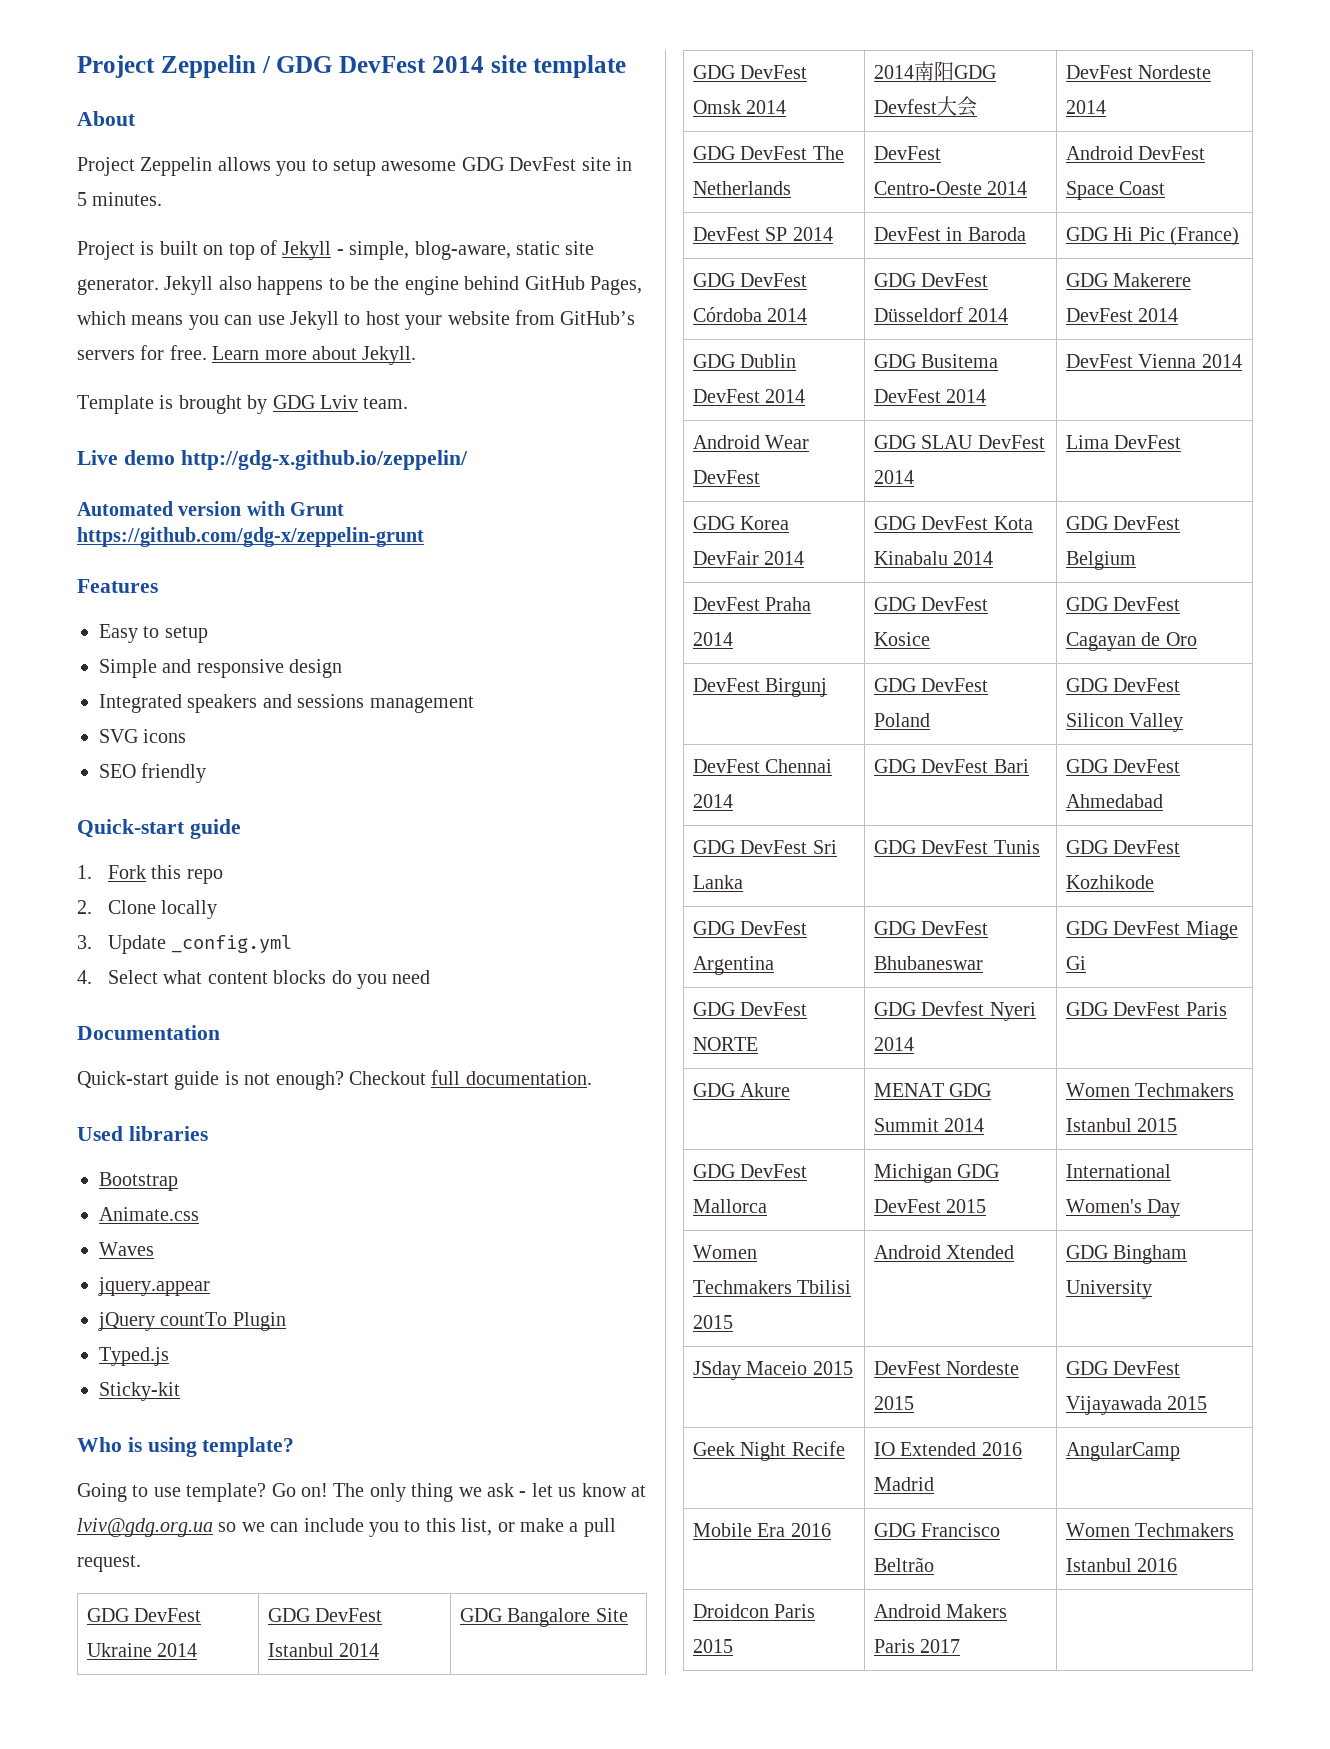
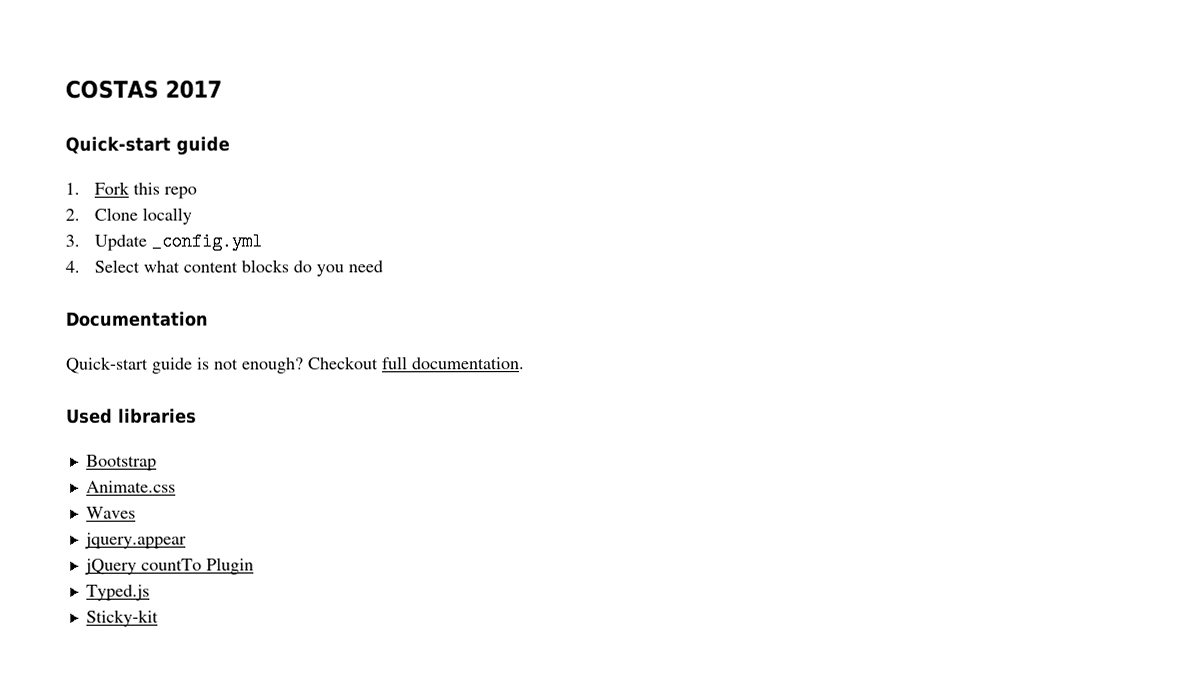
[77,55,627,78] [77,111,136,126] [77,157,632,176] [77,192,163,206] [77,240,595,260] [77,276,642,295] [77,310,636,330] [77,345,417,365] [77,395,409,414] [77,450,468,470] [77,501,345,516] [77,527,424,547] [77,579,158,593] [99,624,208,643] [99,659,343,678] [99,694,474,713] [99,729,187,743] [99,763,207,783] Project Zeppelin / GDG DevFest 2014 site template // About // Project Zeppelin allows you to setup awesome GDG DevFest site in 5 minutes. // Project is built on top of Jekyll - simple, blog-aware, static site generator. Jekyll also happens to be the engine behind GitHub Pages, which means you can use Jekyll to host your website from GitHub’s servers for free. Learn more about Jekyll. // Template is brought by GDG Lviv team. // Live demo http://gdg-x.github.io/zeppelin/ // Automated version with Grunt https://github.com/gdg-x/zeppelin-grunt // Features // Easy to setup // Simple and responsive design // Integrated speakers and sessions management // SVG icons // SEO friendly -> [65,79,222,99] COSTAS 2017
[77,1437,295,1457] [77,1483,646,1502] [77,1518,616,1537] [77,1555,141,1572] [86,1608,202,1622] [86,1643,198,1657] [267,1608,383,1622] [267,1643,380,1657] [459,1608,628,1627] [692,65,808,79] [692,100,787,114] [873,61,996,81] [873,96,977,117] [1065,65,1212,79] [1065,100,1106,114] [692,146,844,160] [692,181,791,195] [873,146,941,160] [873,181,1028,195] [1065,146,1206,160] [1065,181,1166,200] [692,227,833,241] [873,227,1026,241] [1065,227,1239,246] [692,273,808,287] [692,307,808,322] [873,273,989,287] [873,307,1009,322] [1065,273,1192,287] [1065,308,1179,322] [692,354,797,368] [692,389,806,403] [873,354,999,368] [873,389,987,403] [1065,354,1242,368] [692,435,810,449] [692,470,760,484] [873,435,1045,449] [873,470,914,484] [1065,435,1182,449] [692,516,790,530] [692,551,805,565] [873,516,1033,530] [873,551,994,565] [1065,516,1181,530] [1065,551,1136,570] [692,597,812,611] [692,632,733,646] [873,597,989,611] [873,632,930,646] [1065,597,1181,611] [1065,632,1197,651] [692,678,828,697] [873,678,989,692] [873,713,930,727] [1065,678,1181,692] [1065,713,1184,732] [692,759,833,773] [692,794,733,808] [873,759,1029,773] [1065,759,1181,773] [1065,794,1163,808] [692,840,837,854] [692,875,743,889] [873,840,1040,854] [1065,840,1181,854] [1065,875,1154,889] [692,921,808,935] [692,956,774,975] [873,921,989,935] [873,956,983,970] [1065,921,1238,940] [1065,956,1086,970] [692,1002,808,1016] [692,1037,758,1051] [873,1001,1036,1021] [873,1037,914,1051] [1065,1002,1227,1016] [692,1083,791,1097] [873,1083,992,1097] [873,1118,985,1132] [1065,1083,1235,1097] [1065,1118,1178,1132] [692,1164,808,1178] [692,1199,767,1213] [873,1164,1000,1183] [873,1199,987,1213] [1065,1164,1171,1178] [1065,1199,1181,1218] [692,1245,757,1259] [692,1280,852,1294] [692,1315,733,1329] [873,1245,1015,1259] [1065,1245,1188,1264] [1065,1280,1152,1299] [692,1361,853,1380] [873,1361,1020,1375] [873,1396,914,1410] [1065,1361,1181,1375] [1065,1396,1208,1415] [692,1441,845,1461] [873,1442,1022,1456] [873,1477,934,1491] [1065,1442,1180,1461] [692,1523,831,1537] [873,1523,1001,1537] [873,1557,934,1572] [1065,1523,1235,1537] [1065,1558,1178,1572] [692,1604,816,1618] [692,1639,733,1653] [873,1604,1008,1618] [873,1639,961,1653] // Who is using template? // Going to use template? Go on! The only thing we ask - let us know at lviv@gdg.org.ua so we can include you to this list, or make a pull request. // GDG DevFest Ukraine 2014 | GDG DevFest Istanbul 2014 | GDG Bangalore Site // GDG DevFest Omsk 2014 | 2014南阳GDG Devfest大会 | DevFest Nordeste 2014 // GDG DevFest The Netherlands | DevFest Centro-Oeste 2014 | Android DevFest Space Coast // DevFest SP 2014 | DevFest in Baroda | GDG Hi Pic (France) // GDG DevFest Córdoba 2014 | GDG DevFest Düsseldorf 2014 | GDG Makerere DevFest 2014 // GDG Dublin DevFest 2014 | GDG Busitema DevFest 2014 | DevFest Vienna 2014 // Android Wear DevFest | GDG SLAU DevFest 2014 | Lima DevFest // GDG Korea DevFair 2014 | GDG DevFest Kota Kinabalu 2014 | GDG DevFest Belgium // DevFest Praha 2014 | GDG DevFest Kosice | GDG DevFest Cagayan de Oro // DevFest Birgunj | GDG DevFest Poland | GDG DevFest Silicon Valley // DevFest Chennai 2014 | GDG DevFest Bari | GDG DevFest Ahmedabad // GDG DevFest Sri Lanka | GDG DevFest Tunis | GDG DevFest Kozhikode // GDG DevFest Argentina | GDG DevFest Bhubaneswar | GDG DevFest Miage Gi // GDG DevFest NORTE | GDG Devfest Nyeri 2014 | GDG DevFest Paris // GDG Akure | MENAT GDG Summit 2014 | Women Techmakers Istanbul 2015 // GDG DevFest Mallorca | Michigan GDG DevFest 2015 | International Women's Day // Women Techmakers Tbilisi 2015 | Android Xtended | GDG Bingham University // JSday Maceio 2015 | DevFest Nordeste 2015 | GDG DevFest Vijayawada 2015 // Geek Night Recife | IO Extended 2016 Madrid | AngularCamp // Mobile Era 2016 | GDG Francisco Beltrão | Women Techmakers Istanbul 2016 // Droidcon Paris 2015 | Android Makers Paris 2017 | -> (159, 618) none

